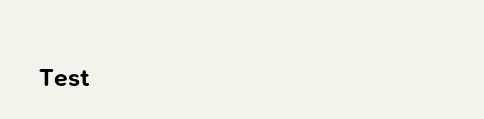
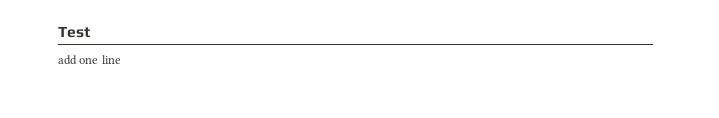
(90, 78) none -> [58,55,121,65] // add one line

